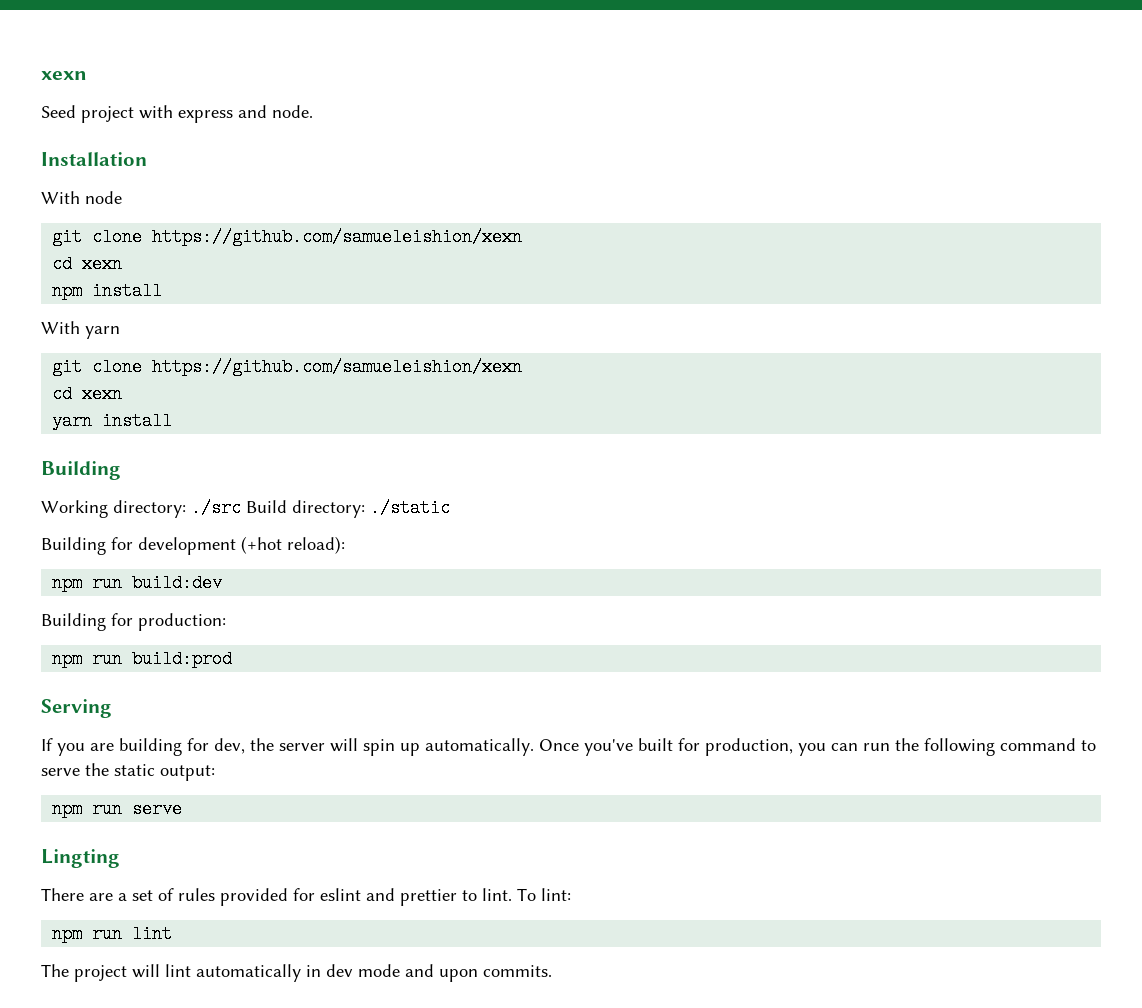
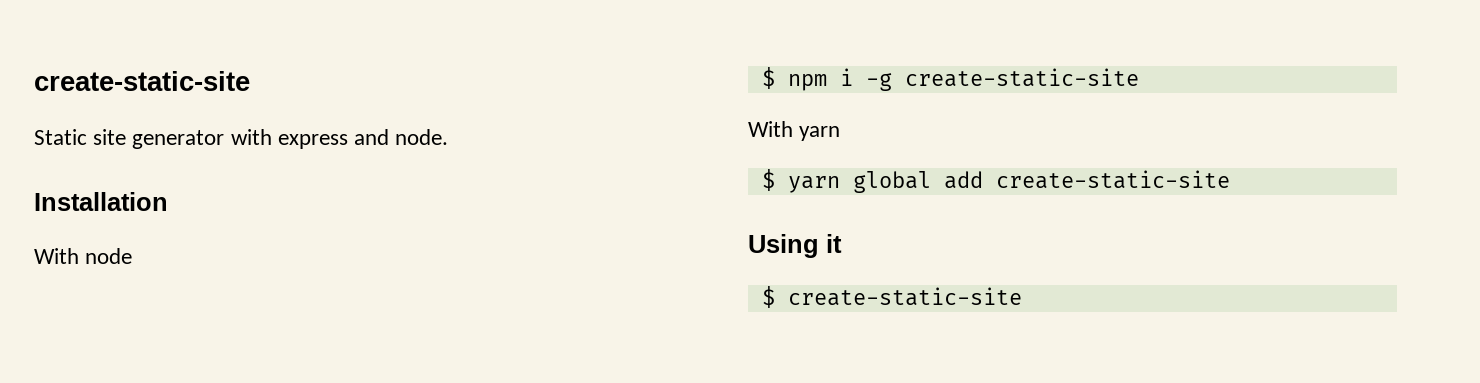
[41,71,87,80] [41,105,134,123] xexn // Seed project -> [34,71,250,91] [34,129,225,149] create-static-site // Static site generator
[52,228,523,246] [52,255,123,273] [52,282,163,300] [41,321,120,339] [52,358,523,376] [52,385,123,403] [52,412,173,430] [41,461,121,480] [41,499,450,518] [41,536,345,555] [52,574,223,592] [41,613,226,631] [52,650,233,668] [41,699,112,718] [41,738,1096,756] [41,763,215,781] [52,800,183,818] [41,849,120,868] [41,888,571,906] [52,925,173,943] [41,964,552,982] git clone https://github.com/samueleishion/xexn // cd xexn // npm install // With yarn // git clone https://github.com/samueleishion/xexn // cd xexn // yarn install // Building // Working directory: ./src Build directory: ./static // Building for development (+hot reload): // npm run build:dev // Building for production: // npm run build:prod // Serving // If you are building for dev, the server will spin up automatically. Once you've built for production, you can run the following command to serve the static output: // npm run serve // Lingting // There are a set of rules provided for eslint and prettier to lint. To lint: // npm run lint // The project will lint automatically in dev mode and upon commits. -> [761,67,1139,91] [748,121,841,141] [761,169,1230,193] [748,234,842,258] [761,286,1022,308] $ npm i -g create-static-site // With yarn // $ yarn global add create-static-site // Using it // $ create-static-site

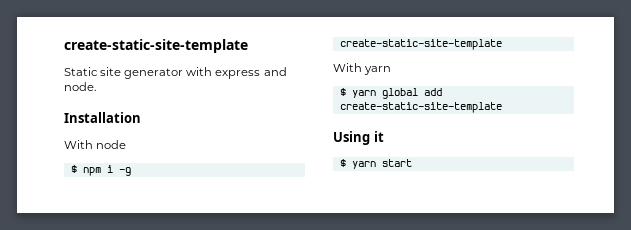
[34,71,250,91] create-static-site -> [64,39,248,53] create-static-site-template
[904,68,1139,87] create-static-site -> [339,39,502,50] create-static-site-template
[995,170,1230,189] create-static-site -> [339,102,502,113] create-static-site-template
[787,287,1022,306] create-static-site -> [351,159,412,169] yarn start

